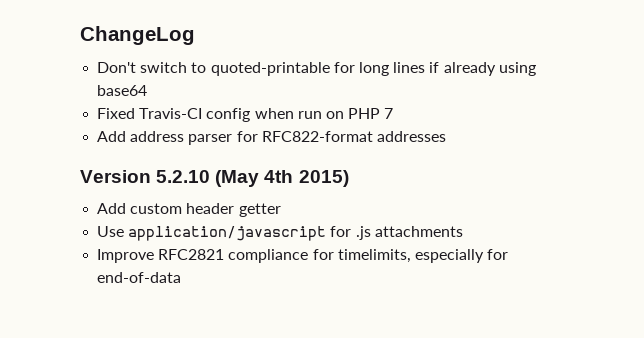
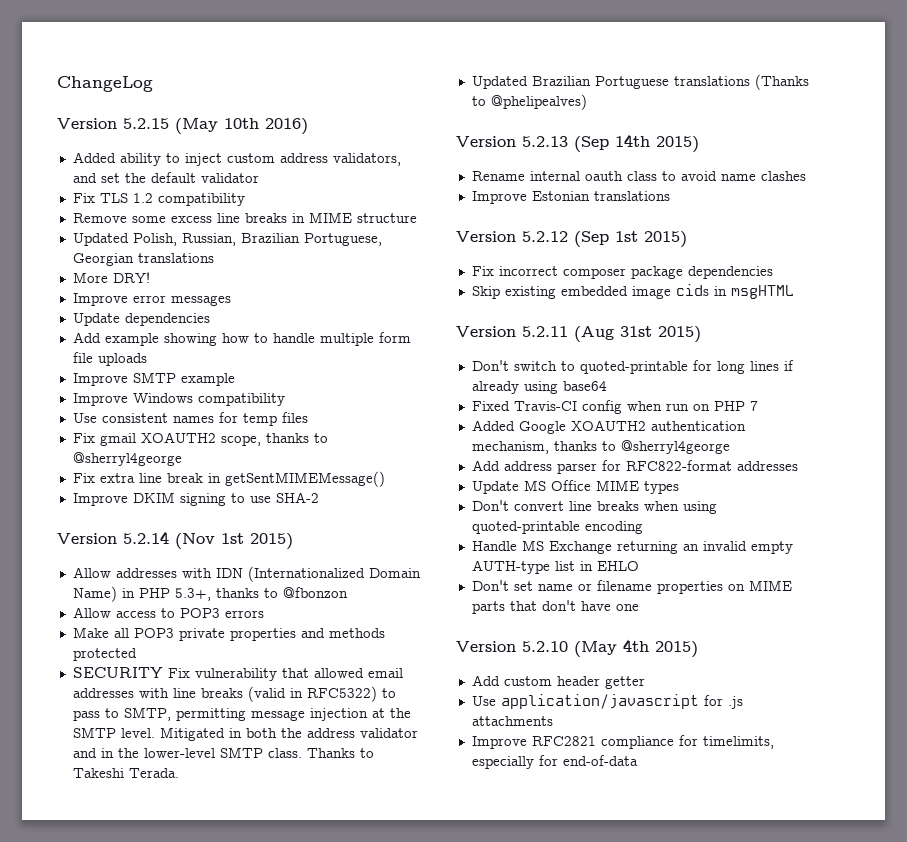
(195, 35) none -> [57,118,308,135] [72,152,401,166] [72,172,259,183] [72,193,245,206] [72,212,417,223] [72,233,382,246] [72,253,214,266] [72,272,150,283] [72,293,231,306] [72,313,210,326] [72,332,411,346] [72,352,147,366] [72,372,235,386] [72,393,285,406] [72,412,308,426] [72,432,328,446] [72,452,182,466] [72,471,385,487] [72,492,319,506] [57,531,293,550] [72,566,421,582] [72,586,348,602] [72,607,264,618] [72,627,385,641] [72,648,137,661] [72,667,403,681] [72,686,396,702] [72,707,411,721] [72,727,418,741] [72,747,374,758] [72,768,179,778] [471,74,809,90] [471,94,587,110] [456,134,699,153] [471,171,806,181] [471,191,670,204] [456,231,687,248] [471,266,773,279] [471,284,794,299] [456,326,701,343] // Version 5.2.15 (May 10th 2016) // Added ability to inject custom address validators, and set the default validator // Fix TLS 1.2 compatibility // Remove some excess line breaks in MIME structure // Updated Polish, Russian, Brazilian Portuguese, Georgian translations // More DRY! // Improve error messages // Update dependencies // Add example showing how to handle multiple form file uploads // Improve SMTP example // Improve Windows compatibility // Use consistent names for temp files // Fix gmail XOAUTH2 scope, thanks to @sherryl4george // Fix extra line break in getSentMIMEMessage() // Improve DKIM signing to use SHA-2 // Version 5.2.14 (Nov 1st 2015) // Allow addresses with IDN (Internationalized Domain Name) in PHP 5.3+, thanks to @fbonzon // Allow access to POP3 errors // Make all POP3 private properties and methods protected // SECURITY Fix vulnerability that allowed email addresses with line breaks (valid in RFC5322) to pass to SMTP, permitting message injection at the SMTP level. Mitigated in both the address validator and in the lower-level SMTP class. Thanks to Takeshi Terada. // Updated Brazilian Portuguese translations (Thanks to @phelipealves) // Version 5.2.13 (Sep 14th 2015) // Rename internal oauth class to avoid name clashes // Improve Estonian translations // Version 5.2.12 (Sep 1st 2015) // Fix incorrect composer package dependencies // Skip existing embedded image cids in msgHTML // Version 5.2.11 (Aug 31st 2015)
(394, 113) none -> [471,420,746,434] [471,440,730,454] // Added Google XOAUTH2 authentication mechanism, thanks to @sherryl4george
(446, 136) none -> [471,480,679,494] [471,500,717,514] [471,521,643,534] [471,540,793,554] [471,560,639,574] [471,580,792,594] [471,600,639,614] // Update MS Office MIME types // Don't convert line breaks when using quoted-printable encoding // Handle MS Exchange returning an invalid empty AUTH-type list in EHLO // Don't set name or filename properties on MIME parts that don't have one

